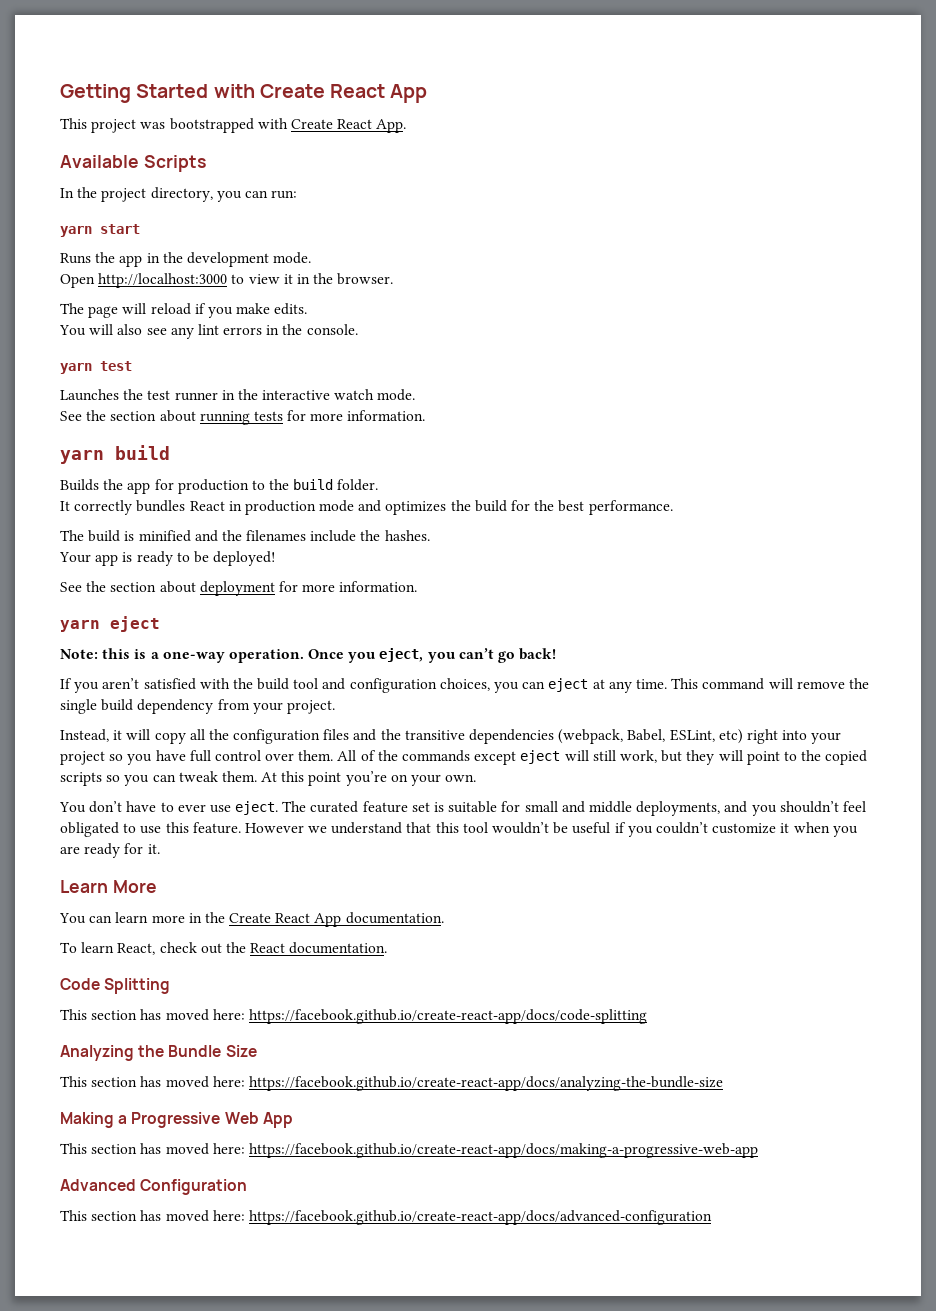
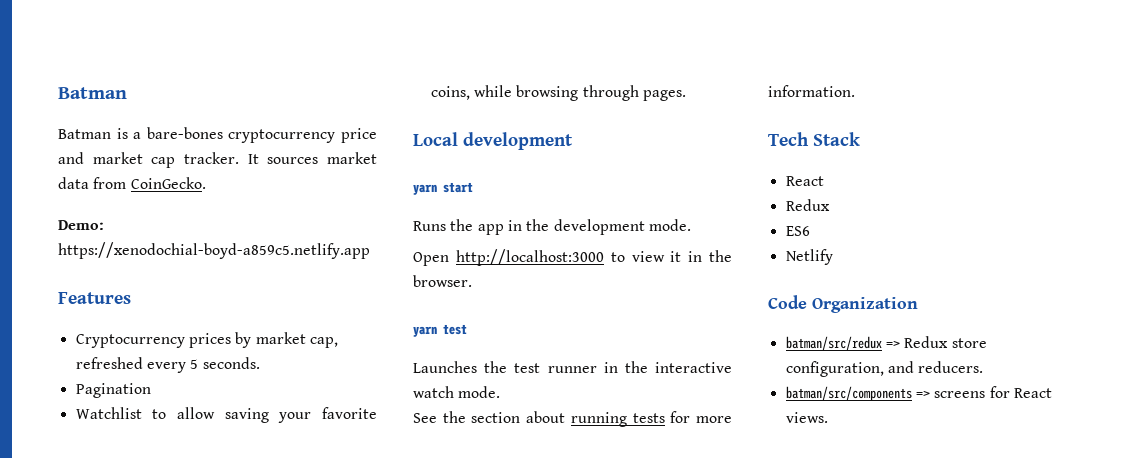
[60,84,428,103] [60,118,407,133] [60,155,206,172] [60,187,298,202] Getting Started with Create React App // This project was bootstrapped with Create React App. // Available Scripts // In the project directory, you can run: -> [58,87,127,99] [58,127,377,143] [58,152,377,168] [58,177,206,189] [58,220,104,230] [58,242,370,259] [58,292,131,304] [75,332,338,348] [75,357,260,373] [75,383,151,398] [75,407,377,423] [430,85,686,101] [413,132,573,150] Batman // Batman is a bare-bones cryptocurrency price and market cap tracker. It sources market data from CoinGecko. // Demo: https://xenodochial-boyd-a859c5.netlify.app // Features // Cryptocurrency prices by market cap, refreshed every 5 seconds. // Pagination // Watchlist to allow saving your favorite coins, while browsing through pages. // Local development
[60,303,308,318] [59,324,358,339] // The page will reload if you make edits. // You will also see any lint errors in the console. -> (472, 281) none
[60,445,170,464] [60,479,379,494] [60,500,673,515] [60,530,430,542] [59,551,276,566] [60,581,418,596] [60,616,160,632] [60,648,557,663] [60,678,869,693] [60,699,335,714] [60,729,842,744] [60,750,868,765] [60,771,477,786] [59,801,866,816] [60,822,858,837] [60,843,160,858] [60,880,157,893] [59,912,444,927] [60,942,388,955] [60,978,171,994] [60,1009,647,1024] [60,1045,257,1061] [60,1076,723,1091] [60,1112,293,1128] [60,1143,758,1158] [60,1179,248,1195] [60,1210,712,1225] yarn build // Builds the app for production to the build folder. // It correctly bundles React in production mode and optimizes the build for the best performance. // The build is minified and the filenames include the hashes. // Your app is ready to be deployed! // See the section about deployment for more information. // yarn eject // Note: this is a one-way operation. Once you eject, you can’t go back! // If you aren’t satisfied with the build tool and configuration choices, you can eject at any time. This command will remove the single build dependency from your project. // Instead, it will copy all the configuration files and the transitive dependencies (webpack, Babel, ESLint, etc) right into your project so you have full control over them. All of the commands except eject will still work, but they will point to the copied scripts so you can tweak them. At this point you’re on your own. // You don’t have to ever use eject. The curated feature set is suitable for small and middle deployments, and you shouldn’t feel obligated to use this feature. However we understand that this tool wouldn’t be useful if you couldn’t customize it when you are ready for it. // Learn More // You can learn more in the Create React App documentation. // To learn React, check out the React documentation. // Code Splitting // This section has moved here: https://facebook.github.io/create-react-app/docs/code-splitting // Analyzing the Bundle Size // This section has moved here: https://facebook.github.io/create-react-app/docs/analyzing-the-bundle-size // Making a Progressive Web App // This section has moved here: https://facebook.github.io/create-react-app/docs/making-a-progressive-web-app // Advanced Configuration // This section has moved here: https://facebook.github.io/create-react-app/docs/advanced-configuration -> [768,132,860,146] [785,176,824,186] [785,199,830,211] [785,226,810,236] [785,249,833,265] [768,295,918,313] [785,336,987,350] [785,361,984,377] [785,386,1052,401] [785,412,828,423] Tech Stack // React // Redux // ES6 // Netlify // Code Organization // batman/src/redux => Redux store configuration, and reducers. // batman/src/components => screens for React views.

